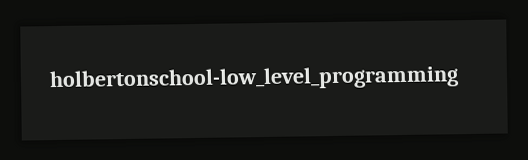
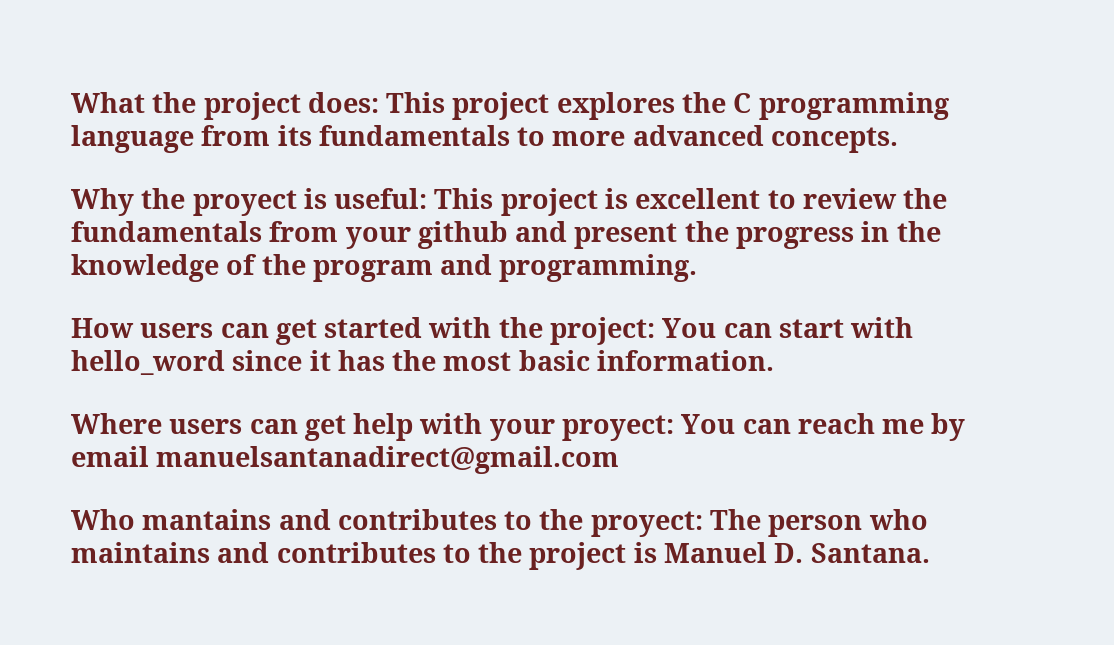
[49,65,459,93] holbertonschool-low_level_programming -> [71,92,949,120] [71,125,899,153] [71,188,948,216] [71,221,941,249] [71,254,698,282] [71,317,914,345] [71,350,775,375] [71,413,966,441] [71,446,620,474] [71,509,928,537] [71,542,930,570] What the project does: This project explores the C programming language from its fundamentals to more advanced concepts. // Why the proyect is useful: This project is excellent to review the fundamentals from your github and present the progress in the knowledge of the program and programming. // How users can get started with the project: You can start with hello_word since it has the most basic information. // Where users can get help with your proyect: You can reach me by email manuelsantanadirect@gmail.com // Who mantains and contributes to the proyect: The person who maintains and contributes to the project is Manuel D. Santana.

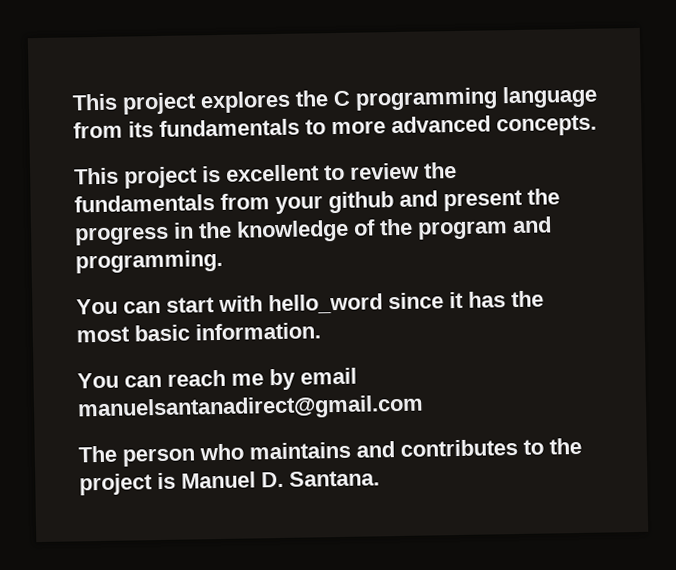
[71,92,379,120] What the project does: -> (72, 102) none
[71,188,428,216] Why the proyect is useful: -> (597, 125) none
[71,317,656,345] How users can get started with the project: -> (223, 261) none
[71,413,675,441] Where users can get help with your proyect: -> (321, 331) none
[71,509,703,537] Who mantains and contributes to the proyect: -> (424, 408) none

